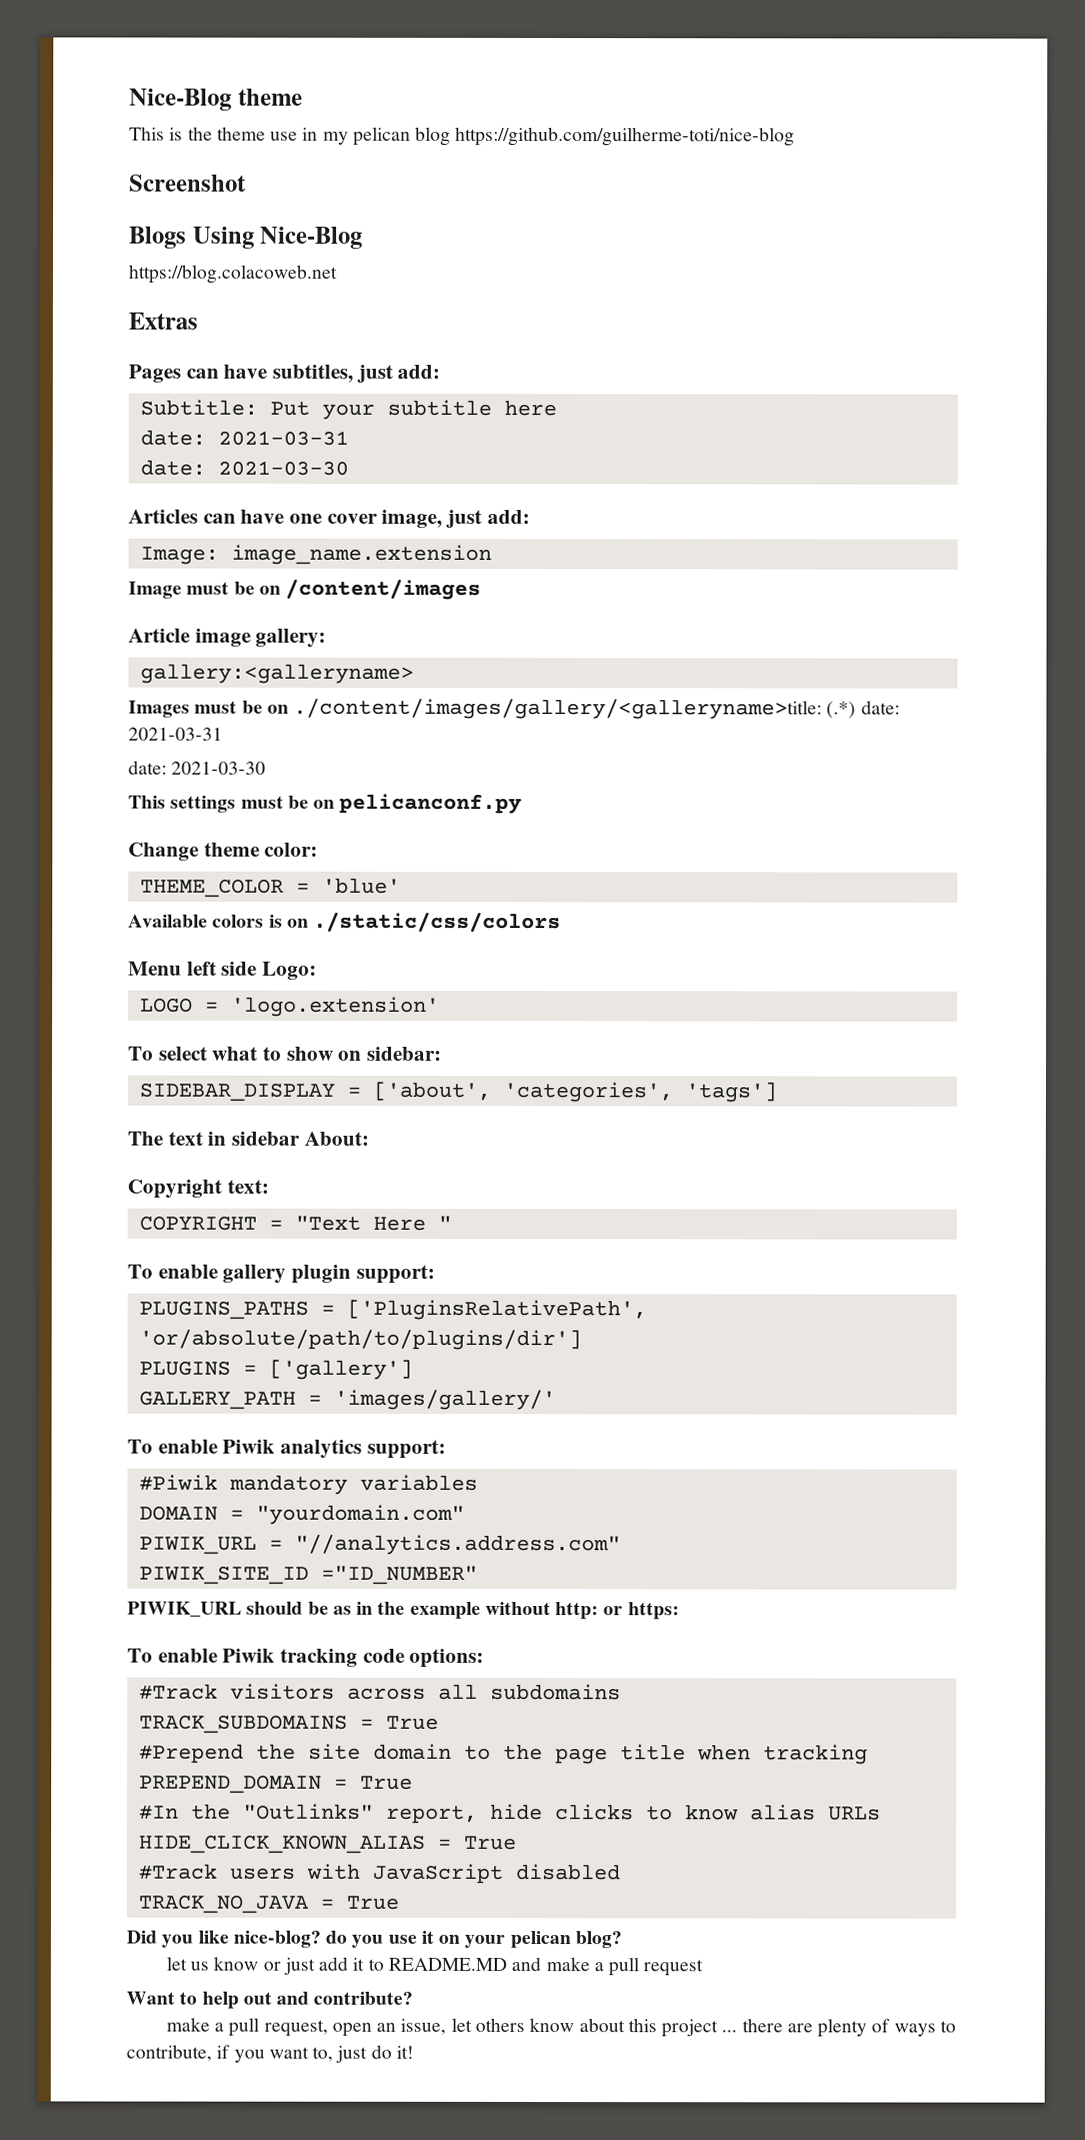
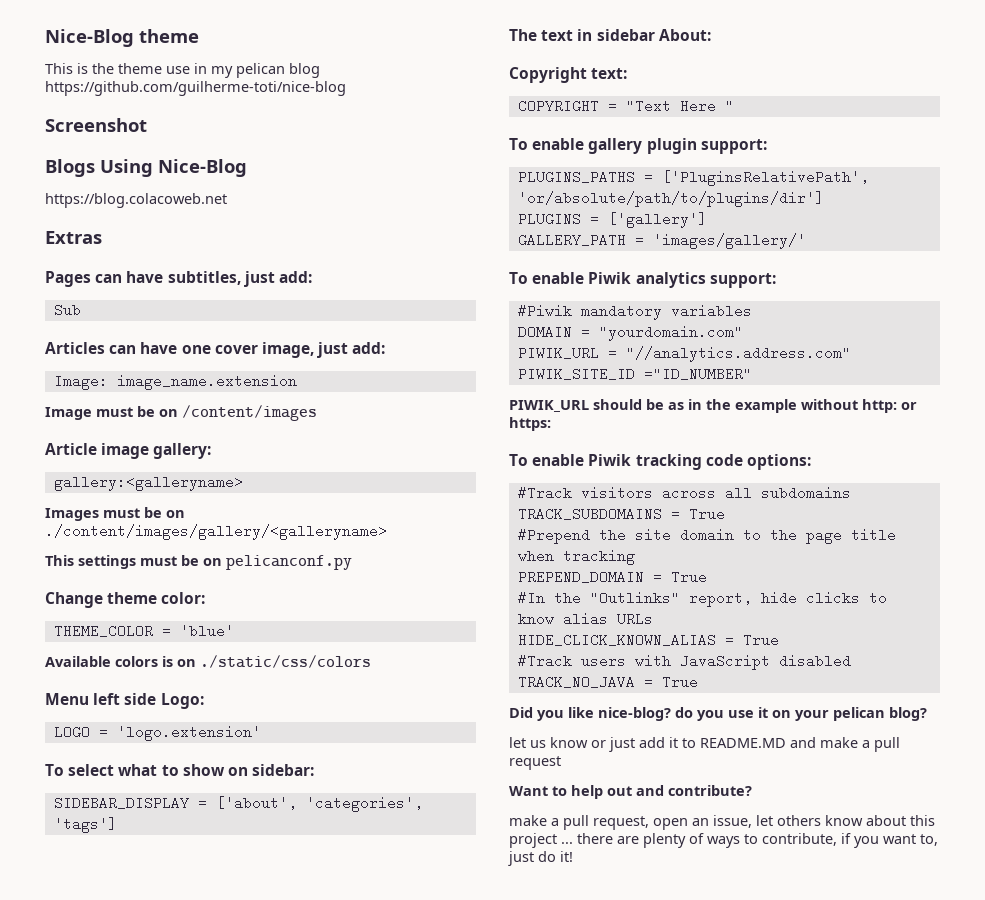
[139,399,557,420] [139,429,349,446] [139,459,349,476] Subtitle: Put your subtitle here // date: 2021-03-31 // date: 2021-03-30 -> [53,303,81,317] Sub
[293,698,900,720] [128,727,223,741] [128,760,267,775] ./content/images/gallery/<galleryname>title: (.*) date: 2021-03-31 // date: 2021-03-30 -> [45,524,387,540] ./content/images/gallery/<galleryname>

